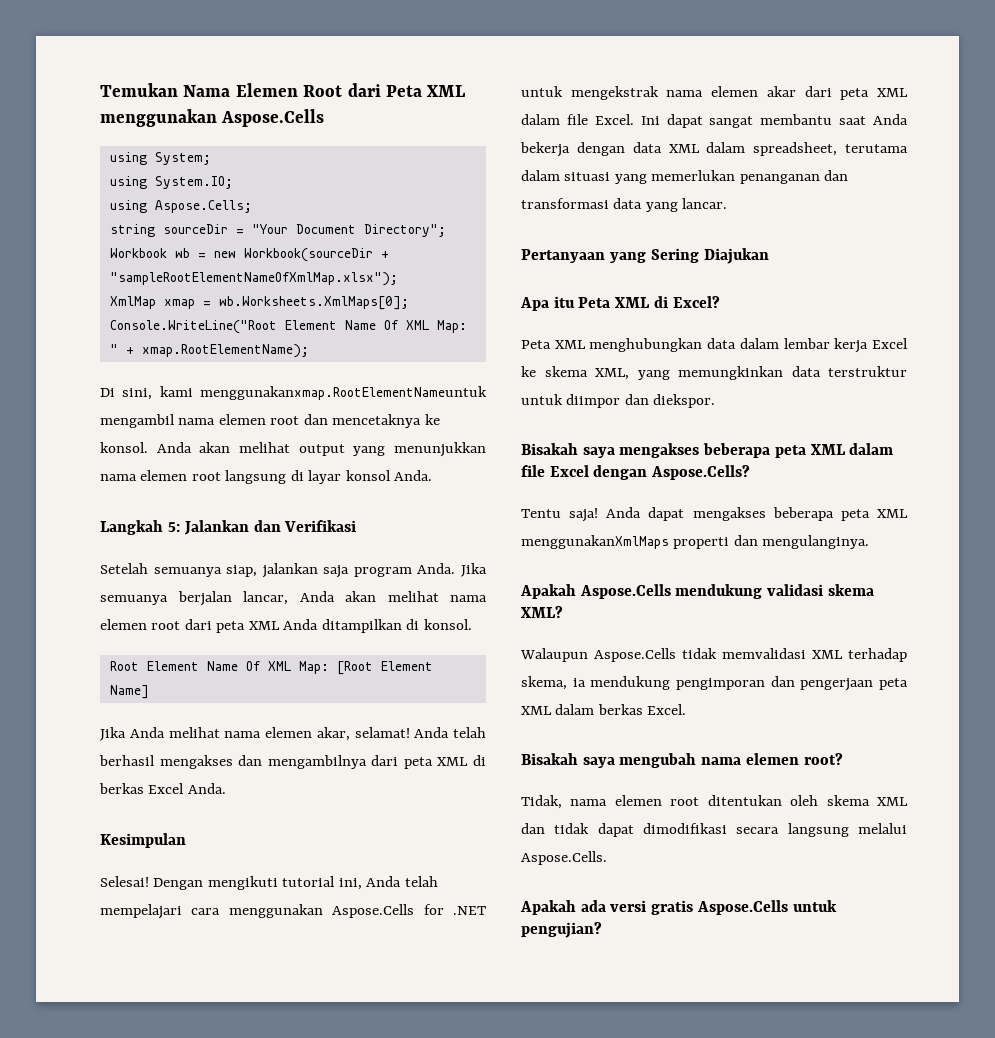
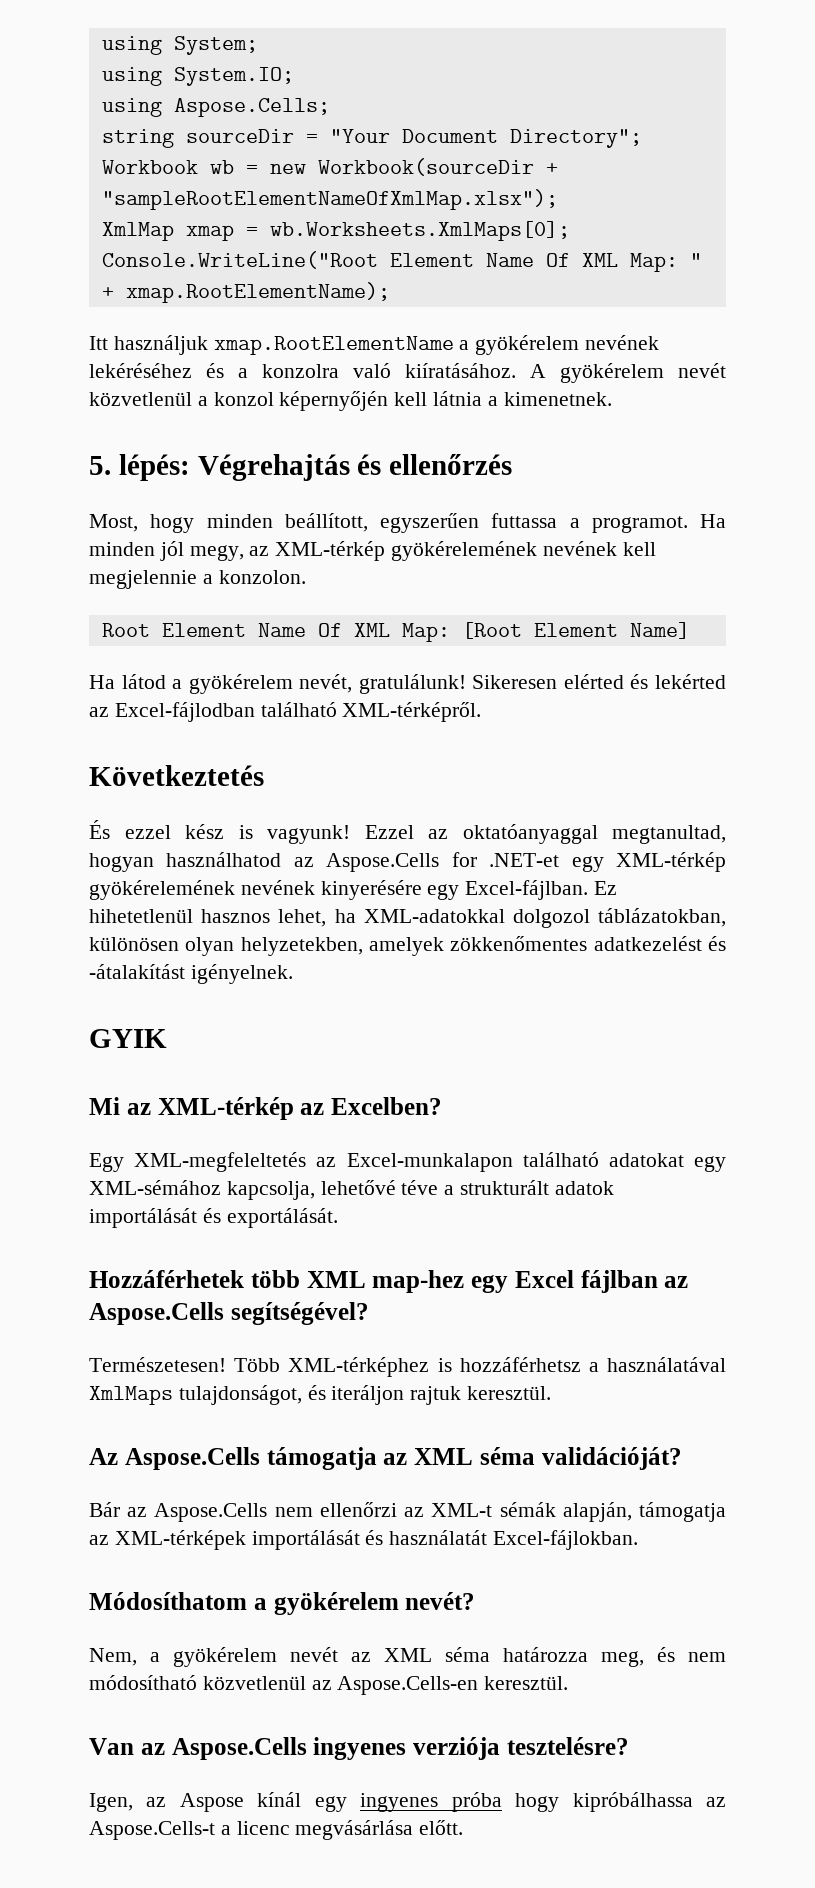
[100,83,466,97] [100,109,325,127] Temukan Nama Elemen Root dari Peta XML menggunakan Aspose.Cells // -> (101, 45) none
[100,386,487,400] [100,414,440,428] [100,442,486,457] [100,470,433,484] [100,520,357,535] [100,563,487,578] [100,591,487,606] [100,619,472,633] Di sini, kami menggunakanxmap.RootElementNameuntuk mengambil nama elemen root dan mencetaknya ke konsol. Anda akan melihat output yang menunjukkan nama elemen root langsung di layar konsol Anda. // Langkah 5: Jalankan dan Verifikasi // Setelah semuanya siap, jalankan saja program Anda. Jika semuanya berjalan lancar, Anda akan melihat nama elemen root dari peta XML Anda ditampilkan di konsol. -> [89,335,660,355] [89,363,726,383] [89,391,612,411] [89,454,513,481] [89,513,726,533] [89,541,656,561] [89,570,306,589] Itt használjuk xmap.RootElementName a gyökérelem nevének lekéréséhez és a konzolra való kiíratásához. A gyökérelem nevét közvetlenül a konzol képernyőjén kell látnia a kimenetnek. // 5. lépés: Végrehajtás és ellenőrzés // Most, hogy minden beállított, egyszerűen futtassa a programot. Ha minden jól megy, az XML-térkép gyökérelemének nevének kell megjelennie a konzolon.
[100,727,486,741] [99,755,486,769] [99,783,226,794] [100,833,186,848] [100,876,438,890] [100,904,486,919] [521,86,908,100] [521,114,908,128] [520,142,908,157] [521,170,849,184] [521,198,728,212] [521,248,769,264] [520,296,720,311] [521,338,908,353] [521,366,907,380] [521,394,716,408] [521,443,894,458] [521,465,751,480] [521,507,908,522] [521,535,870,549] [520,584,874,599] [520,606,563,618] [520,648,907,662] [521,676,908,691] [521,704,687,715] [521,753,843,768] [521,795,908,809] [521,823,907,837] [521,851,607,865] [520,900,837,915] [521,922,602,938] Jika Anda melihat nama elemen akar, selamat! Anda telah berhasil mengakses dan mengambilnya dari peta XML di berkas Excel Anda. // Kesimpulan // Selesai! Dengan mengikuti tutorial ini, Anda telah mempelajari cara menggunakan Aspose.Cells for .NET untuk mengekstrak nama elemen akar dari peta XML dalam file Excel. Ini dapat sangat membantu saat Anda bekerja dengan data XML dalam spreadsheet, terutama dalam situasi yang memerlukan penanganan dan transformasi data yang lancar. // Pertanyaan yang Sering Diajukan // Apa itu Peta XML di Excel? // Peta XML menghubungkan data dalam lembar kerja Excel ke skema XML, yang memungkinkan data terstruktur untuk diimpor dan diekspor. // Bisakah saya mengakses beberapa peta XML dalam file Excel dengan Aspose.Cells? // Tentu saja! Anda dapat mengakses beberapa peta XML menggunakanXmlMaps properti dan mengulanginya. // Apakah Aspose.Cells mendukung validasi skema XML? // Walaupun Aspose.Cells tidak memvalidasi XML terhadap skema, ia mendukung pengimporan dan pengerjaan peta XML dalam berkas Excel. // Bisakah saya mengubah nama elemen root? // Tidak, nama elemen root ditentukan oleh skema XML dan tidak dapat dimodifikasi secara langsung melalui Aspose.Cells. // Apakah ada versi gratis Aspose.Cells untuk pengujian? -> [89,674,726,694] [89,702,482,722] [89,765,264,786] [89,820,726,844] [89,852,727,872] [89,880,618,900] [89,908,726,928] [89,936,726,956] [89,964,293,984] [89,1029,167,1048] [89,1097,442,1120] [89,1152,726,1172] [89,1180,614,1200] [89,1208,338,1228] [89,1270,689,1293] [89,1302,369,1325] [89,1357,726,1377] [89,1385,552,1405] [89,1447,682,1470] [89,1502,726,1522] [89,1530,639,1550] [89,1592,476,1615] [89,1647,726,1667] [89,1675,569,1695] [89,1737,629,1760] [89,1792,727,1812] [89,1820,464,1840] Ha látod a gyökérelem nevét, gratulálunk! Sikeresen elérted és lekérted az Excel-fájlodban található XML-térképről. // Következtetés // És ezzel kész is vagyunk! Ezzel az oktatóanyaggal megtanultad, hogyan használhatod az Aspose.Cells for .NET-et egy XML-térkép gyökérelemének nevének kinyerésére egy Excel-fájlban. Ez hihetetlenül hasznos lehet, ha XML-adatokkal dolgozol táblázatokban, különösen olyan helyzetekben, amelyek zökkenőmentes adatkezelést és -átalakítást igényelnek. // GYIK // Mi az XML-térkép az Excelben? // Egy XML-megfeleltetés az Excel-munkalapon található adatokat egy XML-sémához kapcsolja, lehetővé téve a strukturált adatok importálását és exportálását. // Hozzáférhetek több XML map-hez egy Excel fájlban az Aspose.Cells segítségével? // Természetesen! Több XML-térképhez is hozzáférhetsz a használatával XmlMaps tulajdonságot, és iteráljon rajtuk keresztül. // Az Aspose.Cells támogatja az XML séma validációját? // Bár az Aspose.Cells nem ellenőrzi az XML-t sémák alapján, támogatja az XML-térképek importálását és használatát Excel-fájlokban. // Módosíthatom a gyökérelem nevét? // Nem, a gyökérelem nevét az XML séma határozza meg, és nem módosítható közvetlenül az Aspose.Cells-en keresztül. // Van az Aspose.Cells ingyenes verziója tesztelésre? // Igen, az Aspose kínál egy ingyenes próba hogy kipróbálhassa az Aspose.Cells-t a licenc megvásárlása előtt.

